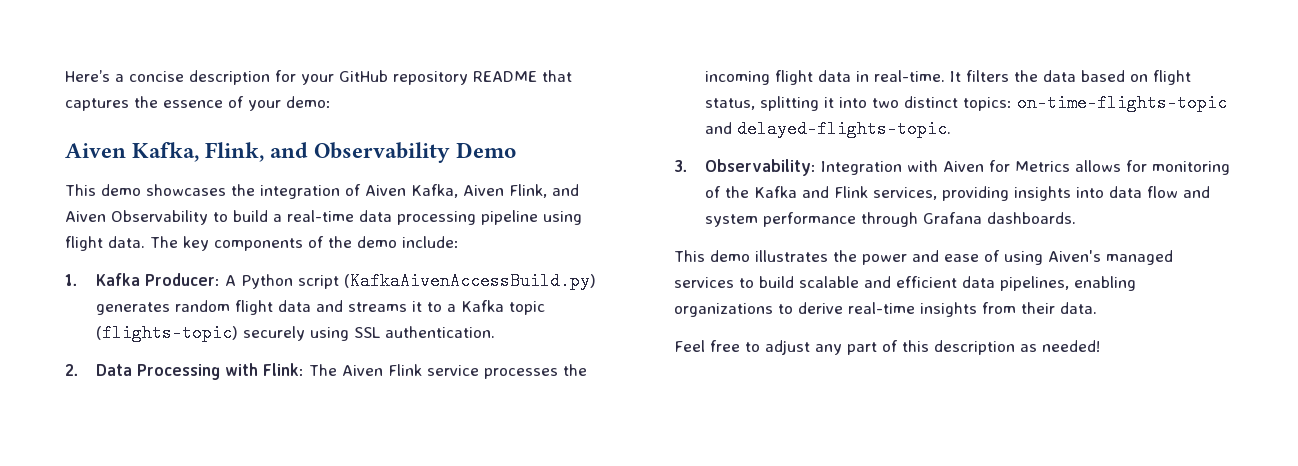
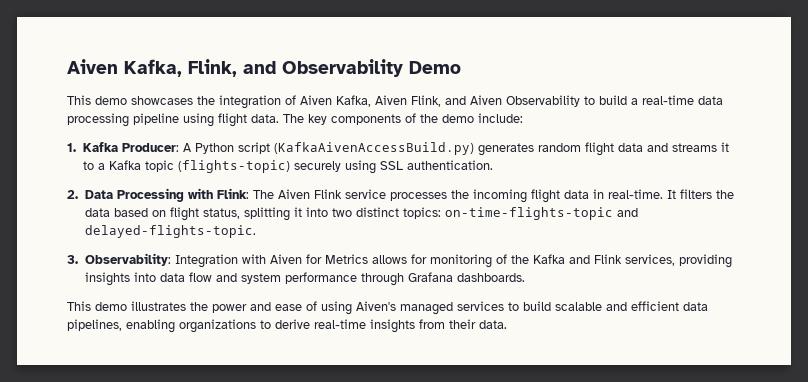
[65,70,572,85] [65,96,331,111] Here’s a concise description for your GitHub repository README that captures the essence of your demo: // -> (67, 66) none
[674,340,1100,355] // Feel free to adjust any part of this description as needed! -> (507, 324) none

